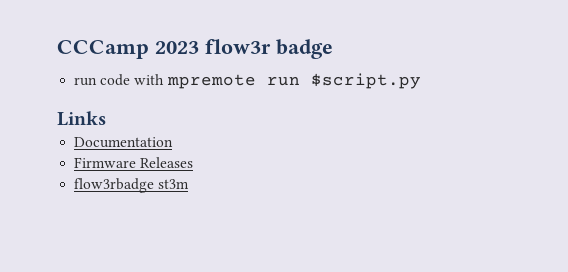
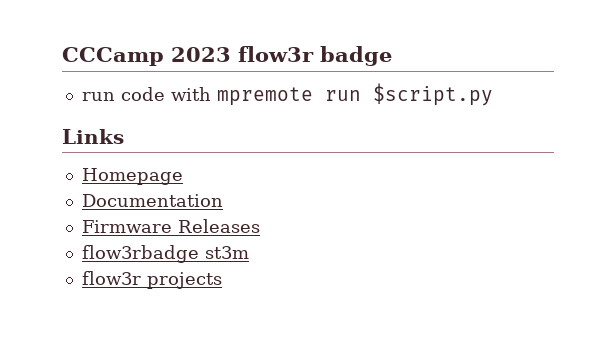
(106, 118) none -> [81,168,183,185] // Homepage
(190, 184) none -> [81,271,222,289] // flow3r projects

